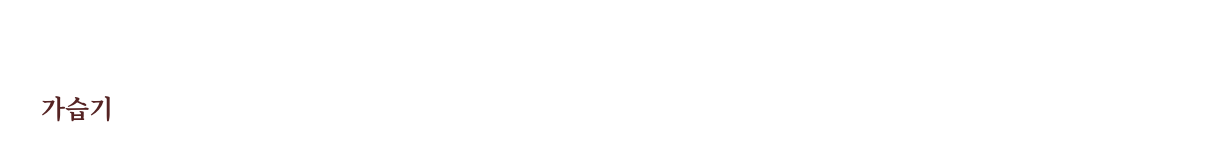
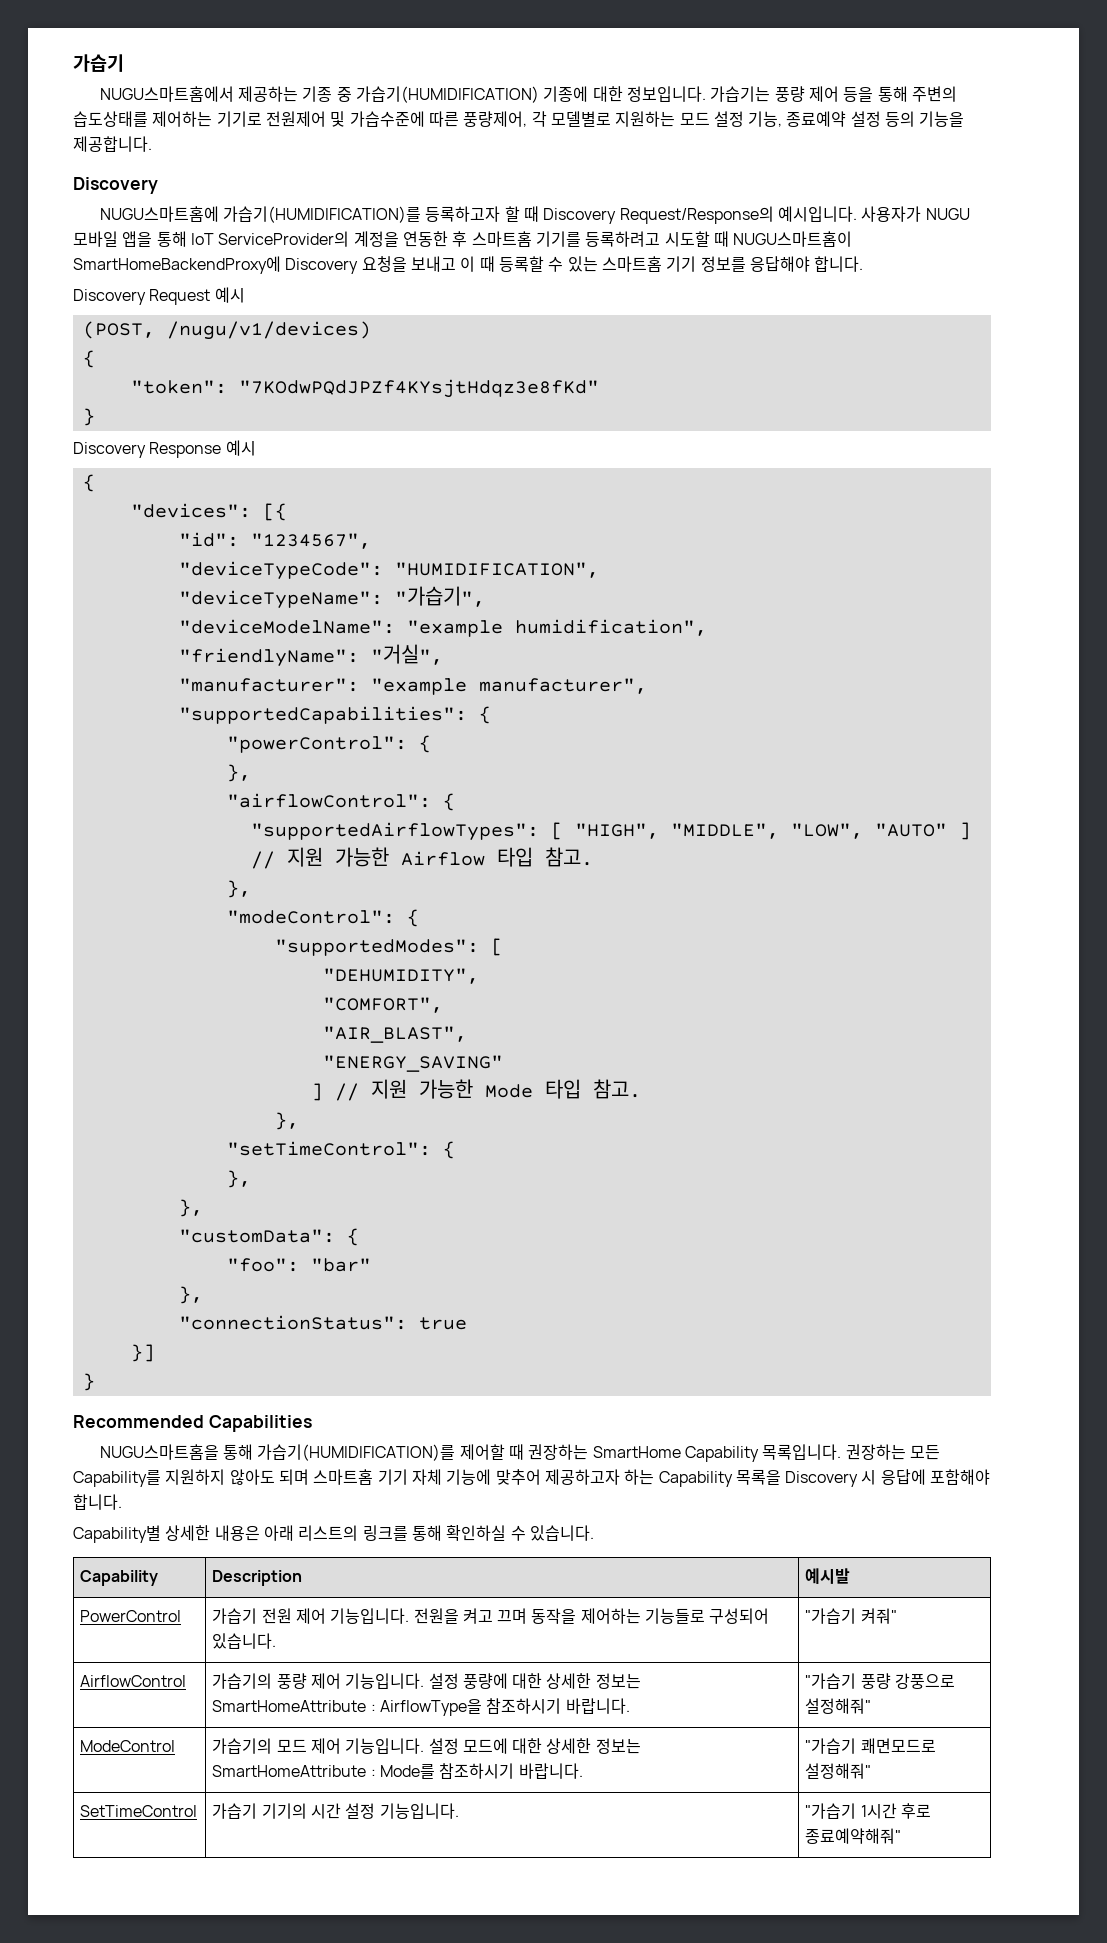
[41,96,113,122] 가습기 -> [73,54,124,72] [99,86,957,103] [73,111,965,127] [73,136,152,152] [73,177,158,194] [99,206,970,224] [73,231,853,247] [73,256,864,274] [73,287,245,305] [82,321,371,340] [82,350,95,368] [130,379,599,398] [82,408,95,426] [73,440,256,458] [82,474,95,492] [130,503,287,521] [178,532,371,549] [178,561,599,580] [178,586,485,609] [178,619,707,637] [178,644,443,667] [178,678,647,695] [178,706,491,724] [226,735,431,753] [226,764,251,782] [226,793,455,811] [250,822,971,841] [250,847,593,869] [226,880,251,898] [226,909,419,927] [274,938,503,956] [322,968,479,984] [322,997,443,1013] [322,1026,467,1043] [322,1055,503,1072] [310,1079,641,1101] [274,1112,299,1130] [226,1141,455,1159] [226,1170,251,1188] [178,1199,203,1217] [178,1228,359,1246] [226,1258,371,1272] [178,1286,203,1304] [178,1315,467,1330] [130,1344,155,1362] [82,1373,95,1391] [73,1415,312,1432] [99,1444,940,1462] [73,1469,991,1487] [73,1494,122,1510] [73,1525,594,1543] [80,1570,159,1586] [212,1570,303,1586] [805,1568,851,1584] [80,1610,182,1622] [212,1608,770,1624] [212,1633,277,1649] [805,1608,897,1624] [80,1675,187,1687] [212,1673,641,1689] [212,1698,630,1716] [805,1673,955,1689] [805,1698,872,1714] [80,1740,176,1752] [212,1738,641,1754] [212,1763,583,1779] [805,1738,936,1754] [805,1763,872,1779] [80,1805,198,1817] [212,1803,459,1819] [805,1803,931,1819] [805,1828,902,1844] 가습기 // NUGU스마트홈에서 제공하는 기종 중 가습기(HUMIDIFICATION) 기종에 대한 정보입니다. 가습기는 풍량 제어 등을 통해 주변의 습도상태를 제어하는 기기로 전원제어 및 가습수준에 따른 풍량제어, 각 모델별로 지원하는 모드 설정 기능, 종료예약 설정 등의 기능을 제공합니다. // Discovery // NUGU스마트홈에 가습기(HUMIDIFICATION)를 등록하고자 할 때 Discovery Request/Response의 예시입니다. 사용자가 NUGU 모바일 앱을 통해 IoT ServiceProvider의 계정을 연동한 후 스마트홈 기기를 등록하려고 시도할 때 NUGU스마트홈이 SmartHomeBackendProxy에 Discovery 요청을 보내고 이 때 등록할 수 있는 스마트홈 기기 정보를 응답해야 합니다. // Discovery Request 예시 // (POST, /nugu/v1/devices) // { // "token": "7KOdwPQdJPZf4KYsjtHdqz3e8fKd" // } // Discovery Response 예시 // { // "devices": [{ // "id": "1234567", // "deviceTypeCode": "HUMIDIFICATION", // "deviceTypeName": "가습기", // "deviceModelName": "example humidification", // "friendlyName": "거실", // "manufacturer": "example manufacturer", // "supportedCapabilities": { // "powerControl": { // }, // "airflowControl": { // "supportedAirflowTypes": [ "HIGH", "MIDDLE", "LOW", "AUTO" ] // 지원 가능한 Airflow 타입 참고. // }, // "modeControl": { // "supportedModes": [ // "DEHUMIDITY", // "COMFORT", // "AIR_BLAST", // "ENERGY_SAVING" // ] // 지원 가능한 Mode 타입 참고. // }, // "setTimeControl": { // }, // }, // "customData": { // "foo": "bar" // }, // "connectionStatus": true // }] // } // Recommended Capabilities // NUGU스마트홈을 통해 가습기(HUMIDIFICATION)를 제어할 때 권장하는 SmartHome Capability 목록입니다. 권장하는 모든 Capability를 지원하지 않아도 되며 스마트홈 기기 자체 기능에 맞추어 제공하고자 하는 Capability 목록을 Discovery 시 응답에 포함해야 합니다. // Capability별 상세한 내용은 아래 리스트의 링크를 통해 확인하실 수 있습니다. // Capability | Description | 예시발 // PowerControl | 가습기 전원 제어 기능입니다. 전원을 켜고 끄며 동작을 제어하는 기능들로 구성되어 있습니다. | "가습기 켜줘" // AirflowControl | 가습기의 풍량 제어 기능입니다. 설정 풍량에 대한 상세한 정보는 SmartHomeAttribute : AirflowType을 참조하시기 바랍니다. | "가습기 풍량 강풍으로 설정해줘" // ModeControl | 가습기의 모드 제어 기능입니다. 설정 모드에 대한 상세한 정보는 SmartHomeAttribute : Mode를 참조하시기 바랍니다. | "가습기 쾌면모드로 설정해줘" // SetTimeControl | 가습기 기기의 시간 설정 기능입니다. | "가습기 1시간 후로 종료예약해줘"

